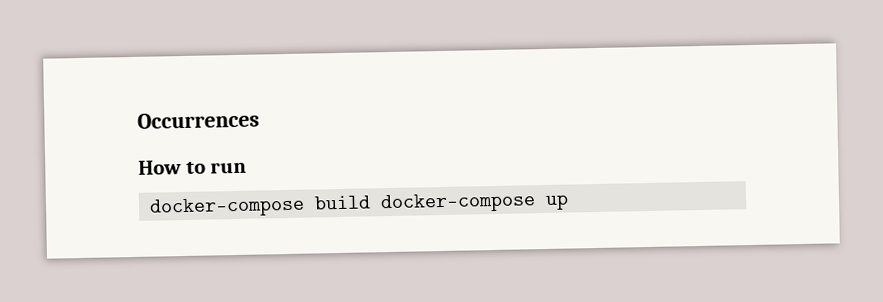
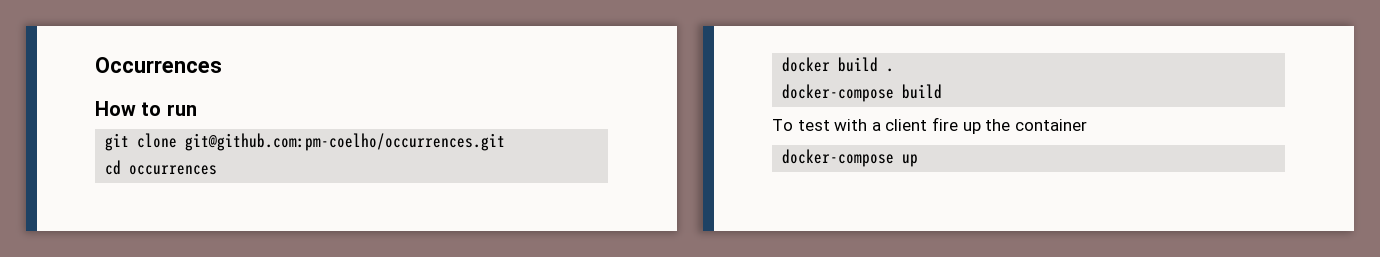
[149,195,372,218] docker-compose build -> [105,133,506,151] [105,160,218,175] [782,57,895,72] [782,84,943,102] [772,117,1087,134] git clone git@github.com:pm-coelho/occurrences.git // cd occurrences // docker build . // docker-compose build // To test with a client fire up the container //

